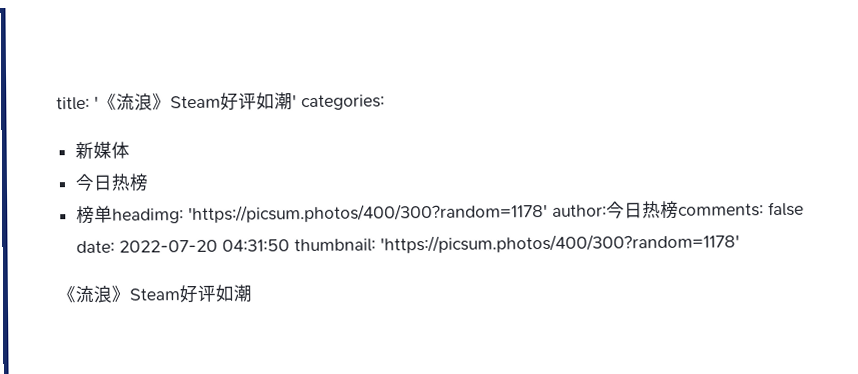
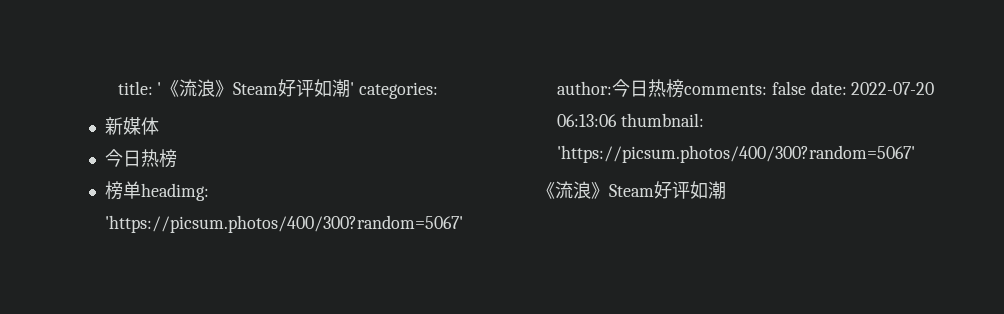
[188,202,549,224] 'https://picsum.photos/400/300?random=1178' -> [104,215,463,233] 'https://picsum.photos/400/300?random=5067'
[222,233,741,254] 04:31:50 thumbnail: 'https://picsum.photos/400/300?random=1178' -> [556,113,704,127] [556,145,915,163] 06:13:06 thumbnail: 'https://picsum.photos/400/300?random=5067'

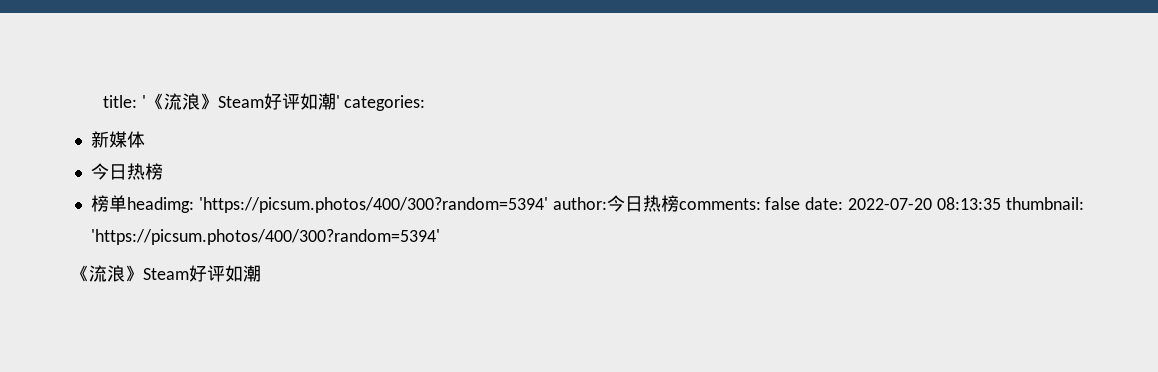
[104,215,463,233] 'https://picsum.photos/400/300?random=5067' -> [198,197,548,213] 'https://picsum.photos/400/300?random=5394'
[556,113,704,127] [556,145,915,163] 06:13:06 thumbnail: 'https://picsum.photos/400/300?random=5067' -> [936,197,1084,210] [90,229,440,245] 08:13:35 thumbnail: 'https://picsum.photos/400/300?random=5394'

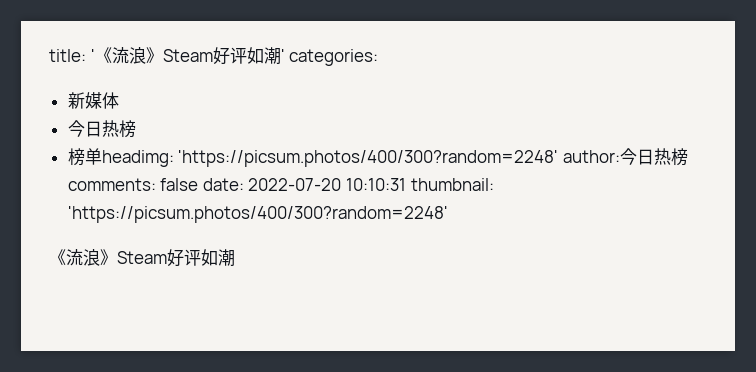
[198,197,548,213] 'https://picsum.photos/400/300?random=5394' -> [178,150,559,167] 'https://picsum.photos/400/300?random=2248'
[936,197,1084,210] [90,229,440,245] 08:13:35 thumbnail: 'https://picsum.photos/400/300?random=5394' -> [346,178,494,191] [67,206,448,223] 10:10:31 thumbnail: 'https://picsum.photos/400/300?random=2248'

